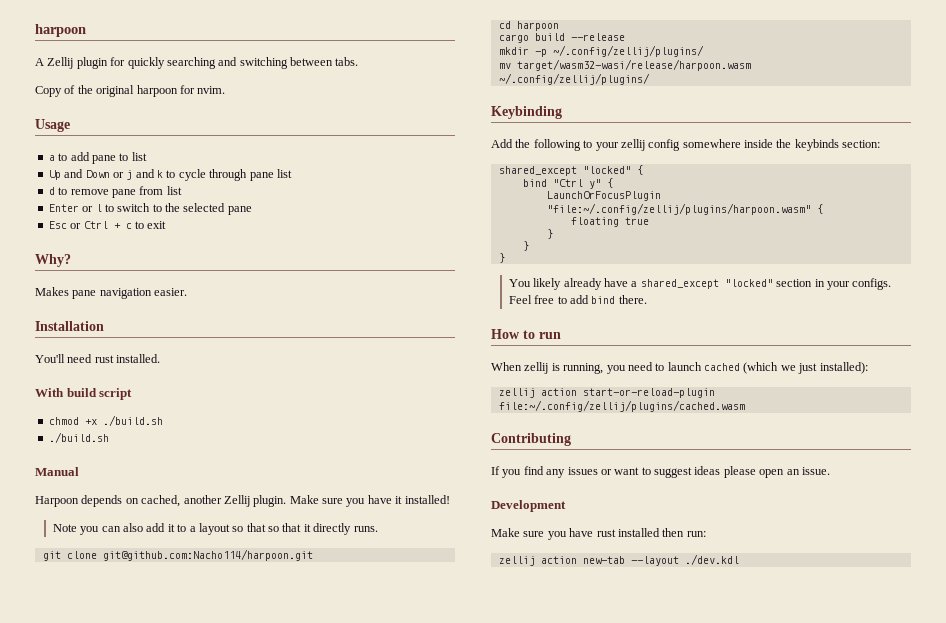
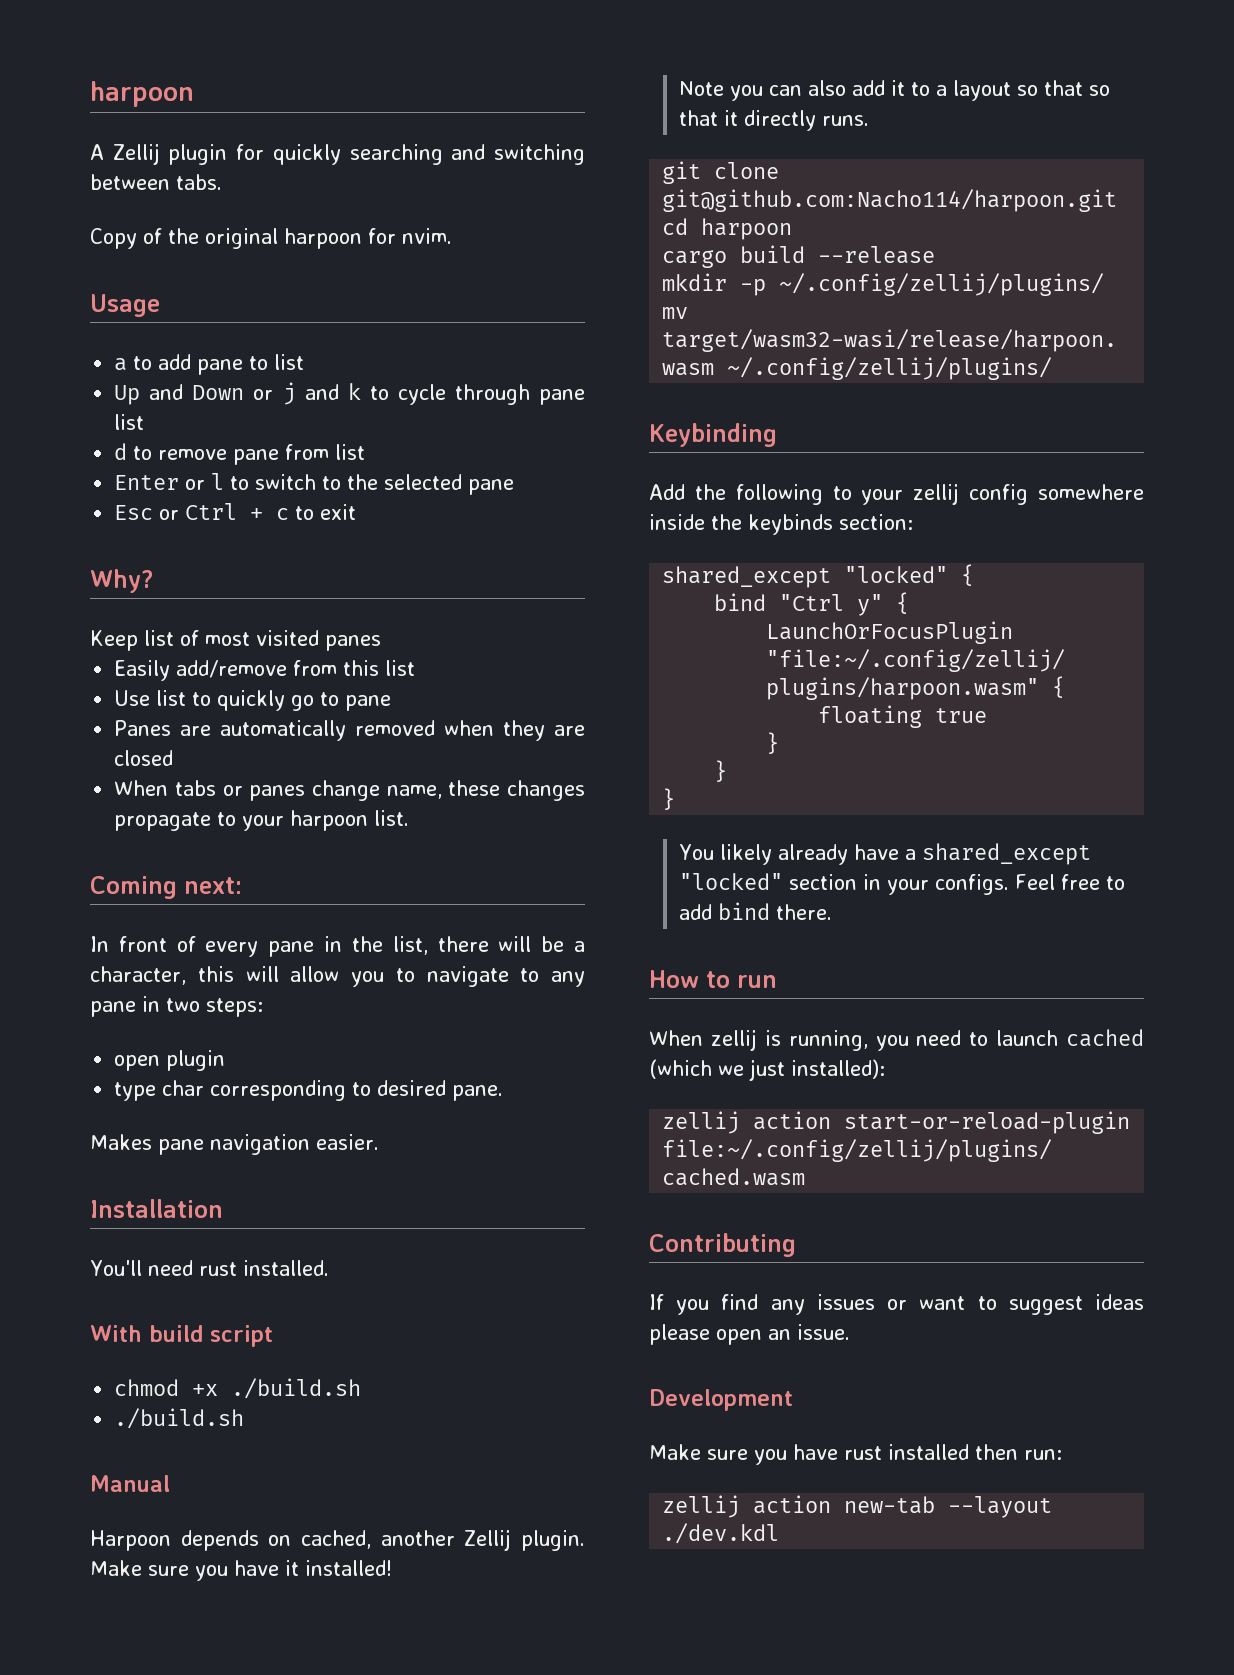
(71, 260) none -> [90,630,381,651] [114,660,416,681] [114,690,392,711] [114,720,586,741] [114,750,174,766] [114,780,586,801] [114,810,410,831] [90,876,242,899] [90,936,585,957] [90,966,585,987] [90,996,263,1017] [114,1050,226,1071] [114,1080,504,1101] // Keep list of most visited panes // Easily add/remove from this list // Use list to quickly go to pane // Panes are automatically removed when they are closed // When tabs or panes change name, these changes propagate to your harpoon list. // Coming next: // In front of every pane in the list, there will be a character, this will allow you to navigate to any pane in two steps: // open plugin // type char corresponding to desired pane.

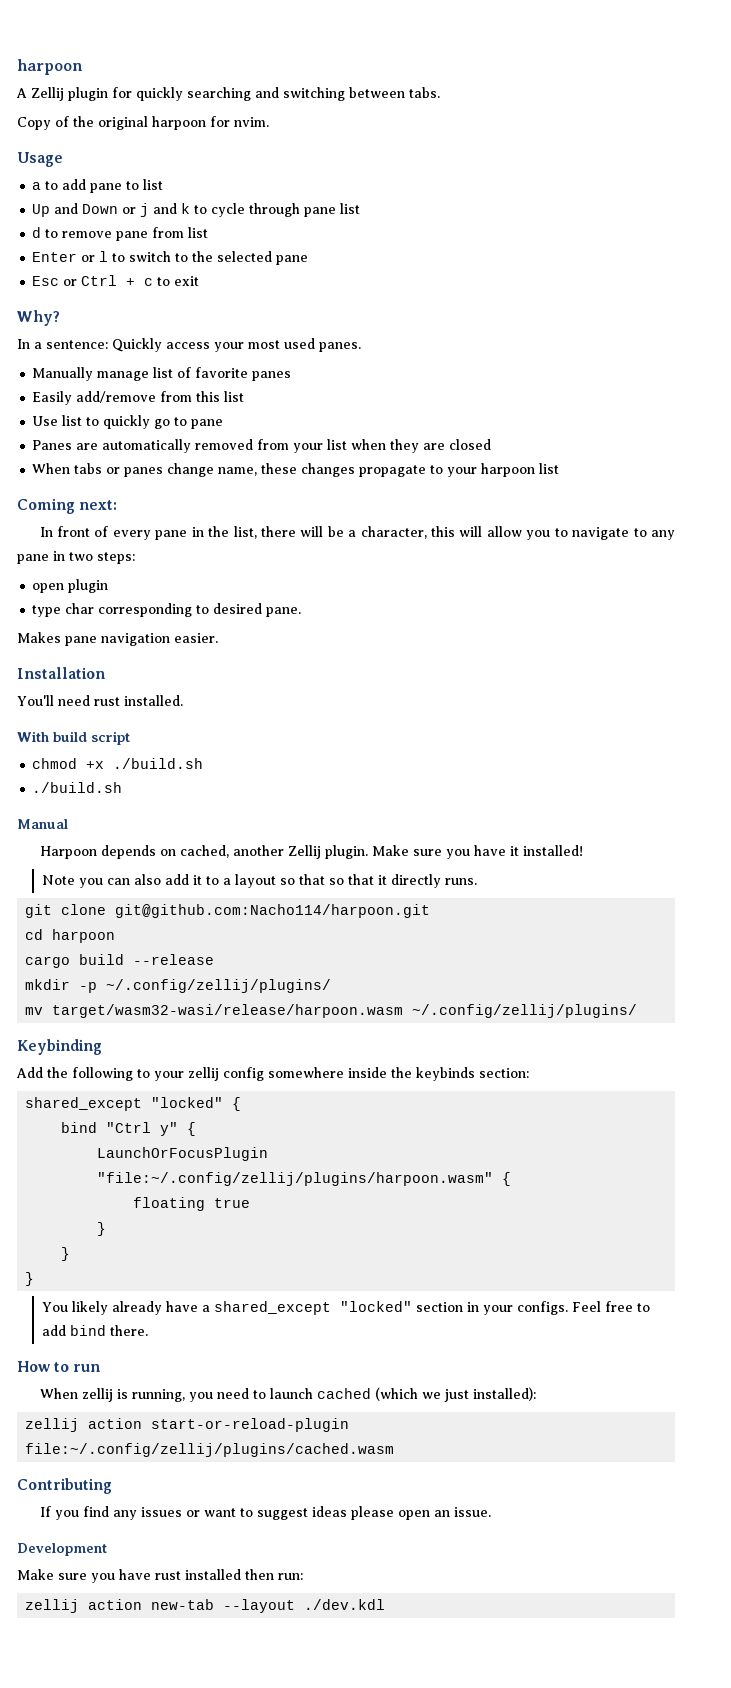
[90,630,319,651] Keep list of most visited -> [17,338,361,352] [32,367,249,381] In a sentence: Quickly access your most used panes. // Manually manage list of favorite
(436, 728) none -> [257,439,348,453] from your list
[374,810,410,826] list. -> [539,463,560,474] list

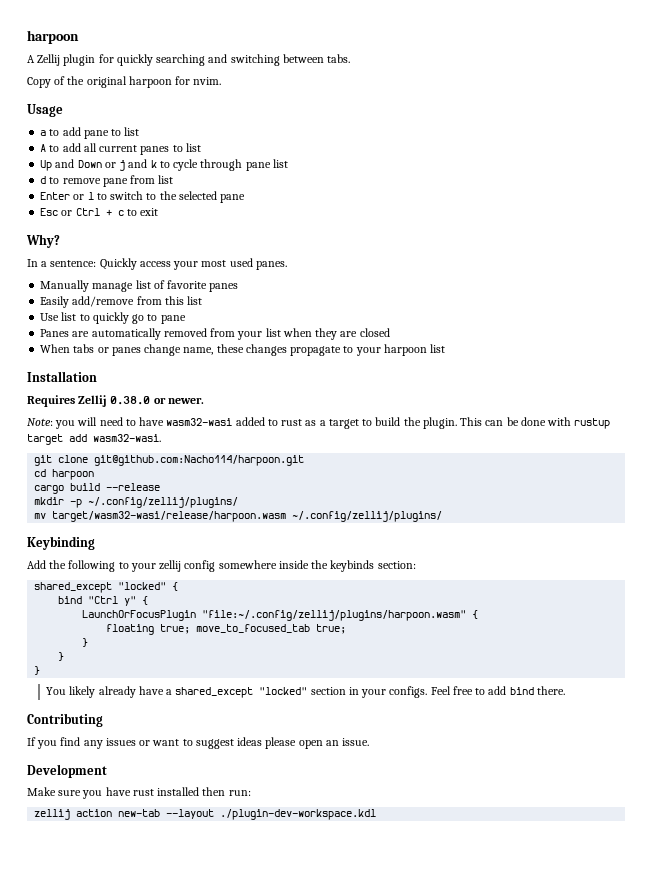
(164, 184) none -> [40,143,201,155] // A to add all current panes to list
[17,498,118,514] [39,526,675,540] [17,551,135,564] [32,579,109,593] [32,603,302,617] [17,632,218,646] [17,667,105,679] [17,695,183,706] [17,731,130,745] [32,758,204,769] [32,782,123,793] [17,819,68,829] [39,845,583,859] [41,874,477,888] Coming next: // In front of every pane in the list, there will be a character, this will allow you to navigate to any pane in two steps: // open plugin // type char corresponding to desired pane. // Makes pane navigation easier. // Installation // You'll need rust installed. // With build script // chmod +x ./build.sh // ./build.sh // Manual // Harpoon depends on cached, another Zellij plugin. Make sure you have it installed! // Note you can also add it to a layout so that so that it directly runs. -> [27,371,97,382] [27,395,204,407] [27,417,611,429] [27,434,161,445] Installation // Requires Zellij 0.38.0 or newer. // Note: you will need to have wasm32-wasi added to rust as a target to build the plugin. This can be done with rustup target add wasm32-wasi.
[214,1198,251,1208] true -> [160,624,347,634] true; move_to_focused_tab true;
[17,1361,101,1372] [39,1387,536,1402] [25,1418,350,1432] [25,1443,395,1457] // How to run // When zellij is running, you need to launch cached (which we just installed): // zellij action start-or-reload-plugin file:~/.config/zellij/plugins/cached.wasm -> (565, 690) none
[304,1599,386,1610] ./dev.kdl -> [220,809,377,820] ./plugin-dev-workspace.kdl

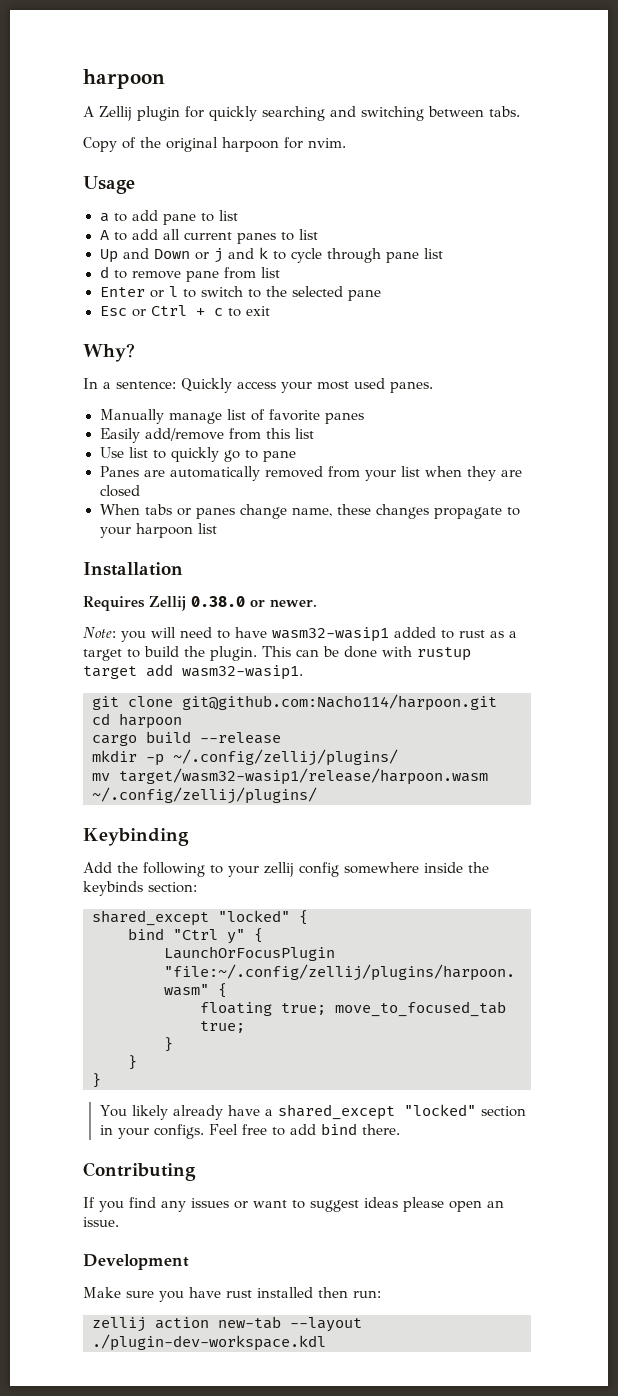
[166,418,233,426] wasm32-wasi -> [272,627,389,642] wasm32-wasip1
[93,434,161,442] wasm32-wasi. -> [182,665,303,680] wasm32-wasip1.
[52,511,287,522] target/wasm32-wasi/release/harpoon.wasm -> [119,768,488,785] target/wasm32-wasip1/release/harpoon.wasm

